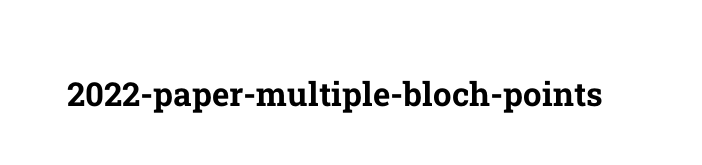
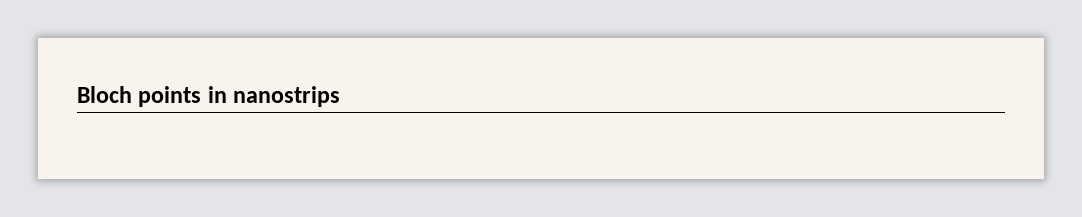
[67,80,603,113] 2022-paper-multiple-bloch-points -> [77,86,341,107] Bloch points in nanostrips

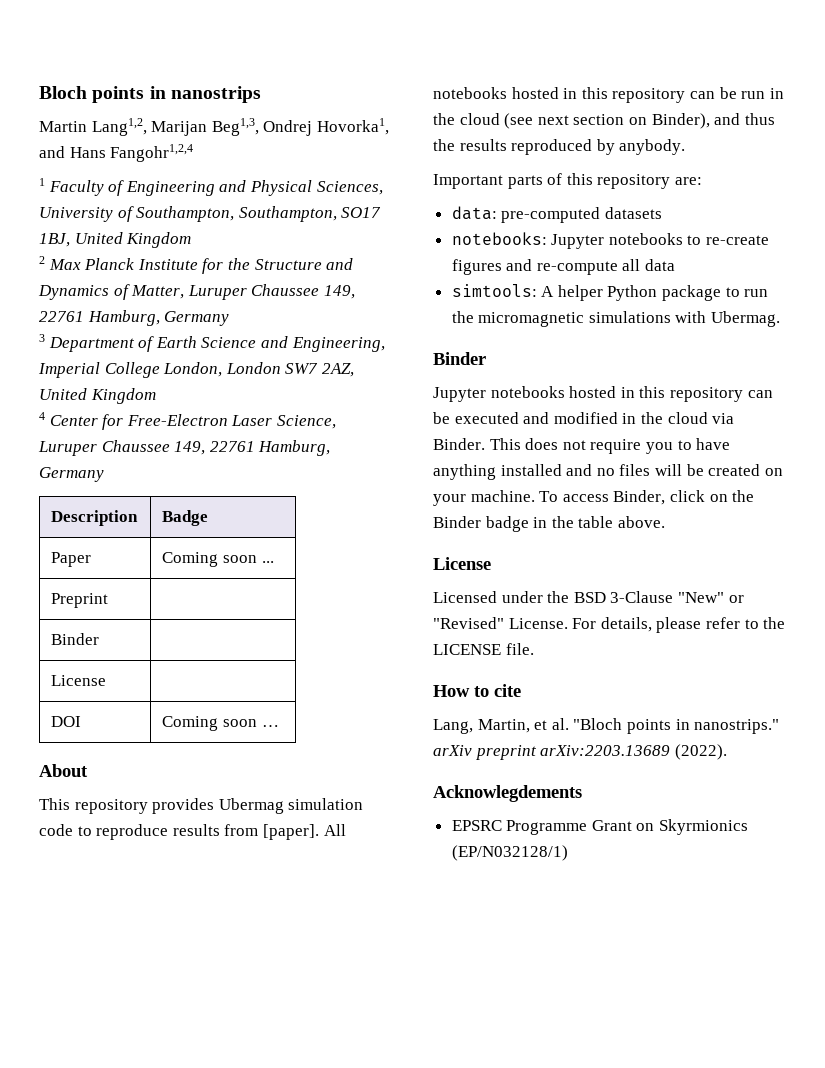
(341, 96) none -> [39,118,389,136] [39,144,194,162] [39,178,383,196] [39,206,382,222] [39,232,192,248] [39,256,354,274] [38,284,355,300] [39,310,230,326] [39,334,385,352] [38,362,354,378] [39,388,156,404] [39,412,336,430] [38,440,331,456] [39,467,104,482] [51,510,139,526] [162,510,209,526] [51,552,92,567] [162,552,274,567] [51,593,109,608] [51,633,100,645] [51,675,107,686] [51,716,82,727] [162,716,279,731] [39,764,88,777] [39,798,364,814] [39,824,346,840] [433,87,784,103] [433,113,775,129] [433,139,686,155] [433,173,702,189] [451,206,662,223] [451,232,770,249] [451,259,676,275] [451,284,769,301] [451,311,781,327] [433,352,486,365] [433,386,773,402] [433,412,735,424] [433,438,731,454] [433,464,783,480] [433,490,755,506] [433,516,665,532] [433,557,491,570] [433,591,744,603] [433,617,786,633] [433,643,534,655] [433,684,521,697] [433,718,780,734] [433,744,727,760] [433,785,582,802] [451,819,749,835] [451,845,568,861] // Martin Lang1,2, Marijan Beg1,3, Ondrej Hovorka1, and Hans Fangohr1,2,4 // 1 Faculty of Engineering and Physical Sciences, University of Southampton, Southampton, SO17 1BJ, United Kingdom // 2 Max Planck Institute for the Structure and Dynamics of Matter, Luruper Chaussee 149, 22761 Hamburg, Germany // 3 Department of Earth Science and Engineering, Imperial College London, London SW7 2AZ, United Kingdom // 4 Center for Free-Electron Laser Science, Luruper Chaussee 149, 22761 Hamburg, Germany // Description | Badge // Paper | Coming soon ... // Preprint | // Binder | // License | // DOI | Coming soon … // About // This repository provides Ubermag simulation code to reproduce results from [paper]. All notebooks hosted in this repository can be run in the cloud (see next section on Binder), and thus the results reproduced by anybody. // Important parts of this repository are: // data: pre-computed datasets // notebooks: Jupyter notebooks to re-create figures and re-compute all data // simtools: A helper Python package to run the micromagnetic simulations with Ubermag. // Binder // Jupyter notebooks hosted in this repository can be executed and modified in the cloud via Binder. This does not require you to have anything installed and no files will be created on your machine. To access Binder, click on the Binder badge in the table above. // License // Licensed under the BSD 3-Clause "New" or "Revised" License. For details, please refer to the LICENSE file. // How to cite // Lang, Martin, et al. "Bloch points in nanostrips." arXiv preprint arXiv:2203.13689 (2022). // Acknowlegdements // EPSRC Programme Grant on Skyrmionics (EP/N032128/1)

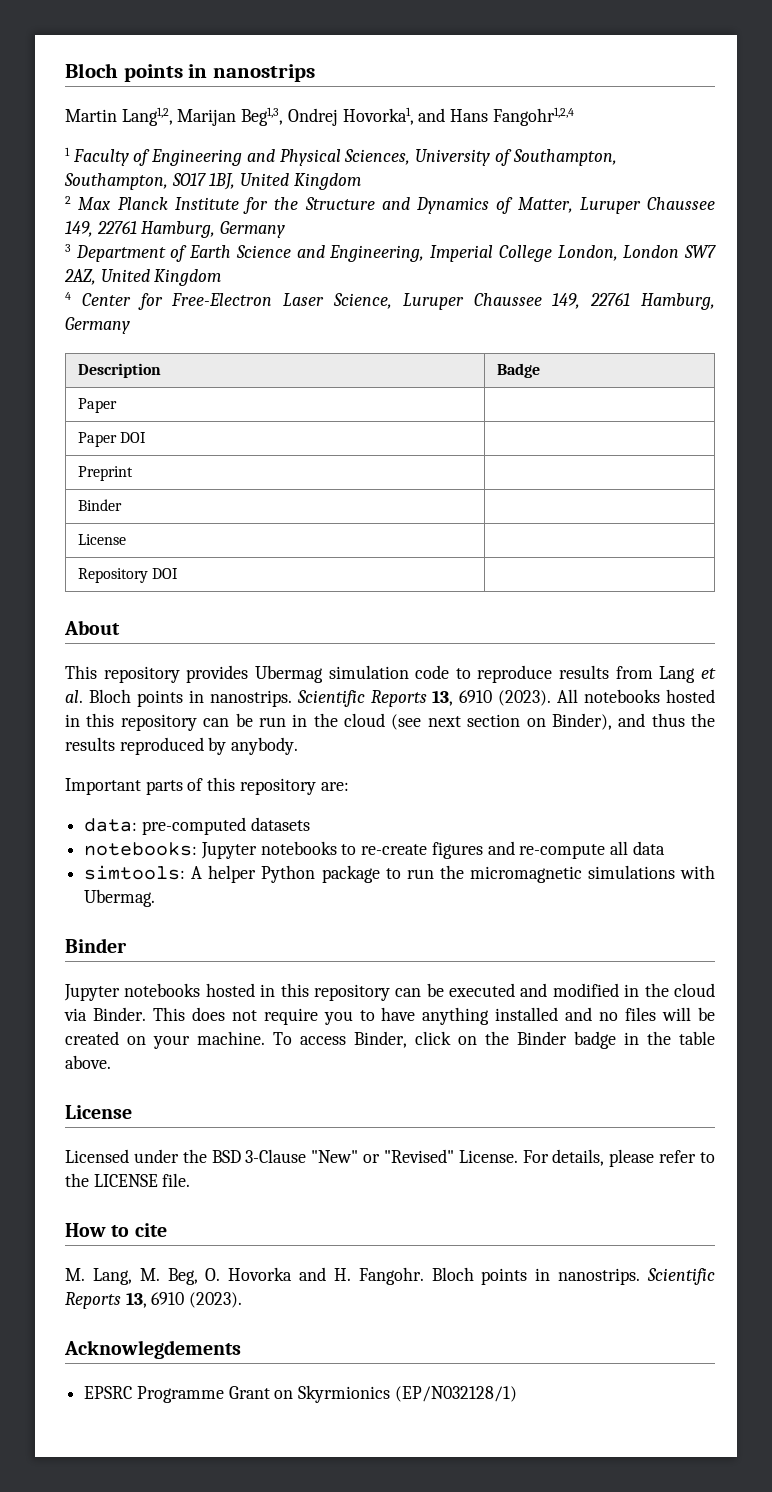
[162,552,274,567] Coming soon ... -> [77,432,147,447] // Paper DOI |
[51,716,82,727] [162,716,279,731] DOI | Coming soon … -> [77,568,179,583] Repository DOI |
[262,824,319,840] [paper]. -> [659,666,716,683] [65,689,552,707] Lang et al. Bloch points in nanostrips. Scientific Reports 13, 6910 (2023).
[433,718,780,734] [433,744,727,760] Lang, Martin, et al. "Bloch points in nanostrips." arXiv preprint arXiv:2203.13689 (2022). -> [65,1267,716,1285] [65,1292,243,1309] M. Lang, M. Beg, O. Hovorka and H. Fangohr. Bloch points in nanostrips. Scientific Reports 13, 6910 (2023).

